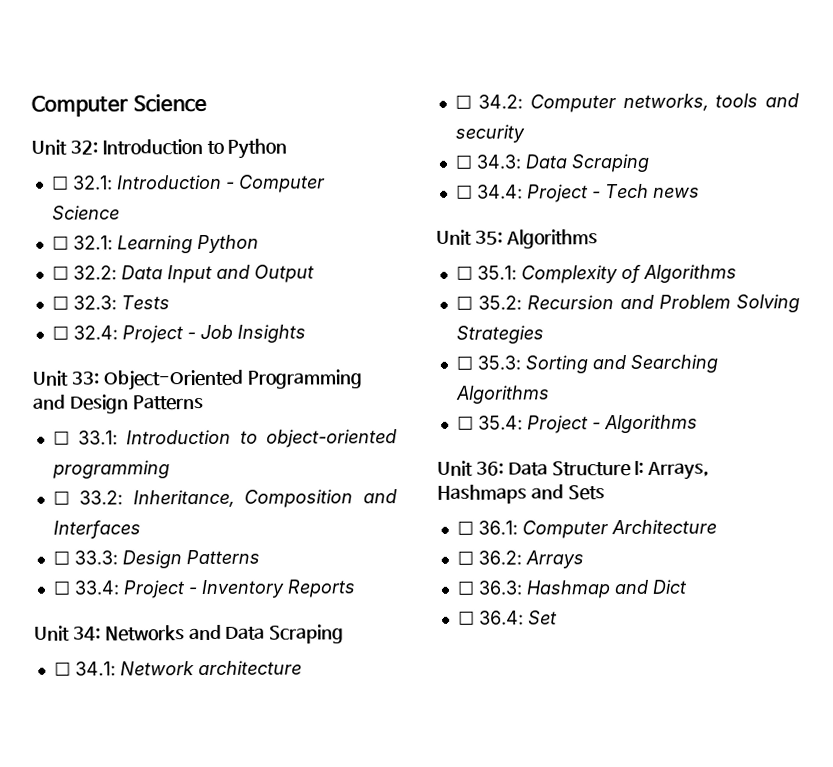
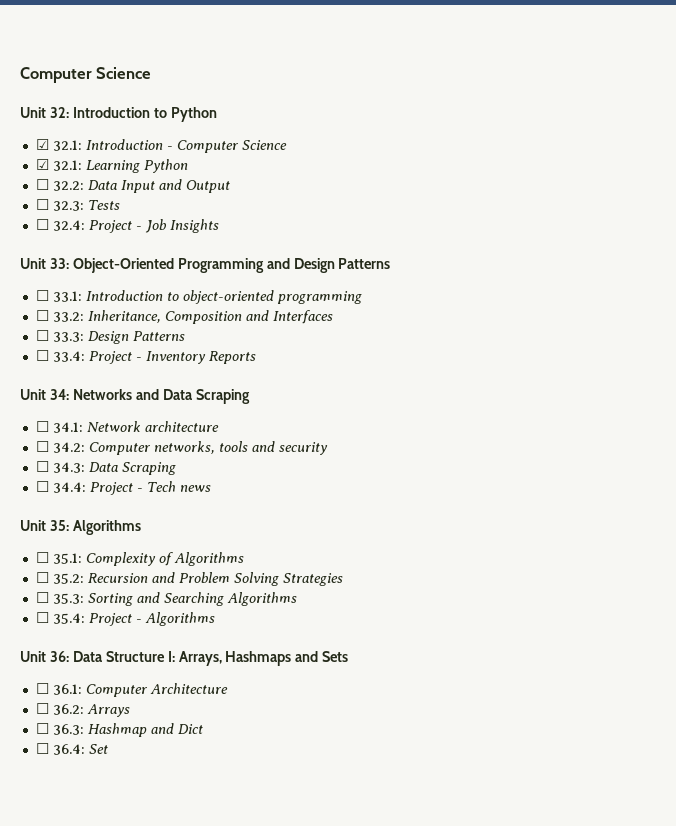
[51,175,69,190] ☐ -> [35,139,49,150] ☑
[51,235,69,250] ☐ -> [35,159,49,170] ☑

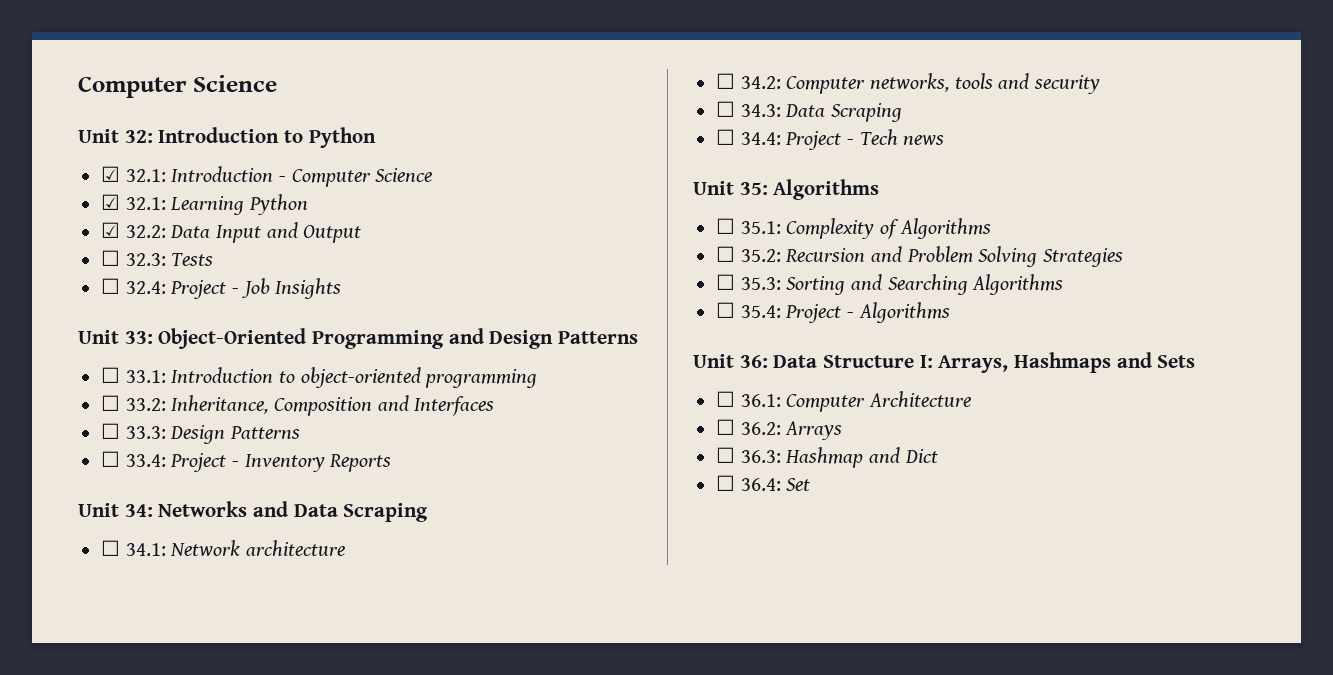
[35,179,49,190] ☐ -> [101,222,121,238] ☑

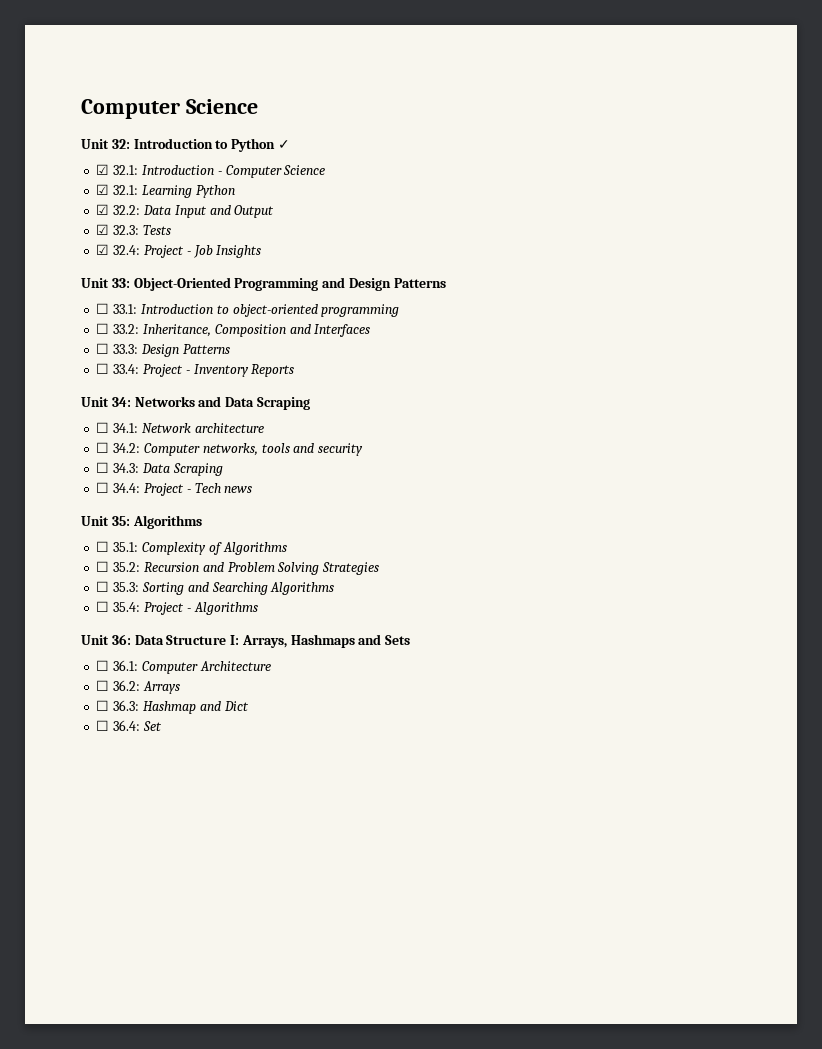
(376, 137) none -> [277,140,290,149] ✓
[101,250,121,266] ☐ -> [96,224,110,235] ☑
[101,278,121,294] ☐ -> [96,244,110,255] ☑

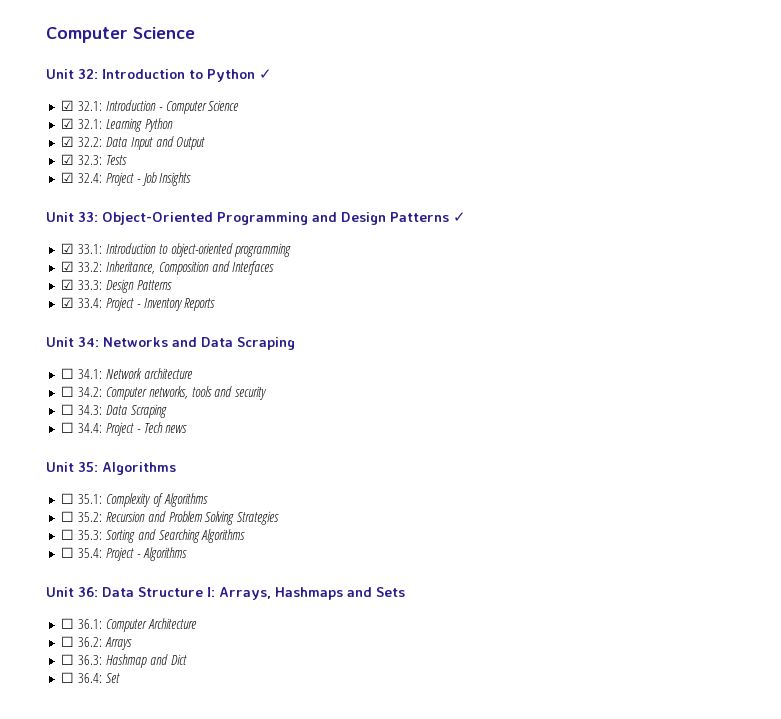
[96,303,110,314] // ☐ -> [453,212,466,222] [61,243,75,254] ✓ // ☑
[96,323,110,334] ☐ -> [61,261,75,272] ☑
[96,343,110,354] ☐ -> [61,279,75,290] ☑
[96,363,110,374] ☐ -> [61,297,75,308] ☑

